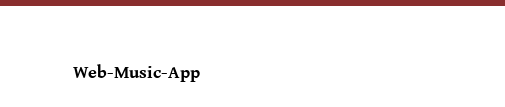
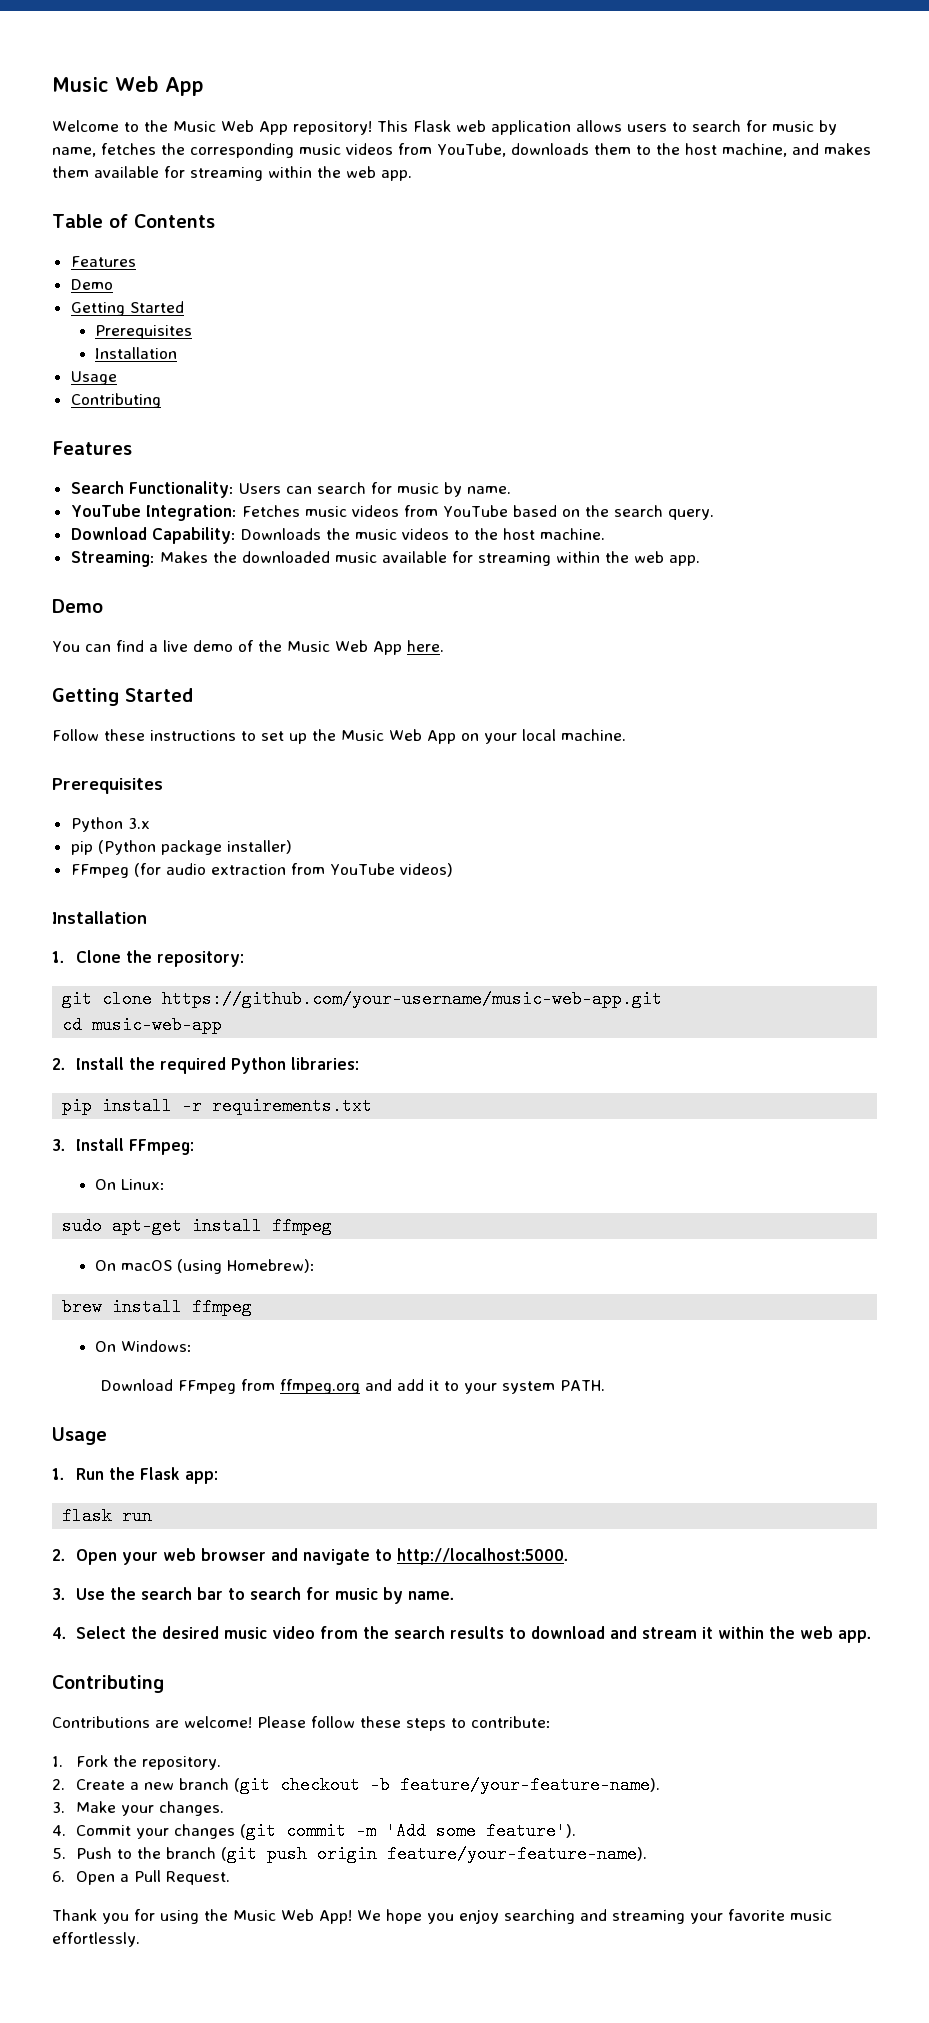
[73,64,200,82] Web-Music-App -> [52,76,204,96] [52,120,837,135] [52,143,871,158] [52,166,412,181] [52,214,215,228] [70,256,136,267] [70,279,113,290] [70,301,184,316] [95,325,193,339] [95,347,178,359] [70,371,117,385] [70,393,161,408] [52,441,132,455] [70,481,511,498] [70,504,714,521] [70,527,605,544] [70,551,700,567] [52,599,103,613] [52,640,444,655] [52,688,193,706] [52,729,626,744] [52,778,163,794] [70,817,150,832] [70,840,292,855] [70,863,453,878] [52,911,147,924] [52,950,245,967] [62,990,663,1008] [62,1016,223,1034] [52,1057,360,1074] [62,1097,373,1115] [52,1138,195,1155] [95,1179,166,1190] [62,1217,333,1235] [95,1259,316,1274] [62,1298,253,1316] [95,1340,193,1352] [100,1379,605,1394] [52,1427,107,1445] [52,1467,219,1484] [62,1507,153,1525] [52,1548,570,1565] [52,1587,456,1604] [52,1626,873,1643] [52,1675,164,1693] [52,1716,551,1731] [52,1755,222,1770] [52,1776,661,1794] [52,1801,225,1816] [52,1822,577,1840] [52,1845,648,1863] [52,1870,231,1885] [52,1909,832,1924] [52,1932,140,1947] Music Web App // Welcome to the Music Web App repository! This Flask web application allows users to search for music by name, fetches the corresponding music videos from YouTube, downloads them to the host machine, and makes them available for streaming within the web app. // Table of Contents // Features // Demo // Getting Started // Prerequisites // Installation // Usage // Contributing // Features // Search Functionality: Users can search for music by name. // YouTube Integration: Fetches music videos from YouTube based on the search query. // Download Capability: Downloads the music videos to the host machine. // Streaming: Makes the downloaded music available for streaming within the web app. // Demo // You can find a live demo of the Music Web App here. // Getting Started // Follow these instructions to set up the Music Web App on your local machine. // Prerequisites // Python 3.x // pip (Python package installer) // FFmpeg (for audio extraction from YouTube videos) // Installation // 1. Clone the repository: // git clone https://github.com/your-username/music-web-app.git // cd music-web-app // 2. Install the required Python libraries: // pip install -r requirements.txt // 3. Install FFmpeg: // On Linux: // sudo apt-get install ffmpeg // On macOS (using Homebrew): // brew install ffmpeg // On Windows: // Download FFmpeg from ffmpeg.org and add it to your system PATH. // Usage // 1. Run the Flask app: // flask run // 2. Open your web browser and navigate to http://localhost:5000. // 3. Use the search bar to search for music by name. // 4. Select the desired music video from the search results to download and stream it within the web app. // Contributing // Contributions are welcome! Please follow these steps to contribute: // 1. Fork the repository. // 2. Create a new branch (git checkout -b feature/your-feature-name). // 3. Make your changes. // 4. Commit your changes (git commit -m 'Add some feature'). // 5. Push to the branch (git push origin feature/your-feature-name). // 6. Open a Pull Request. // Thank you for using the Music Web App! We hope you enjoy searching and streaming your favorite music effortlessly.

